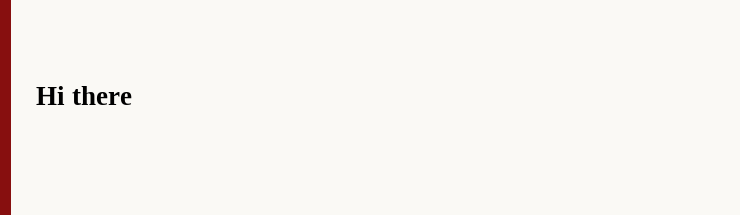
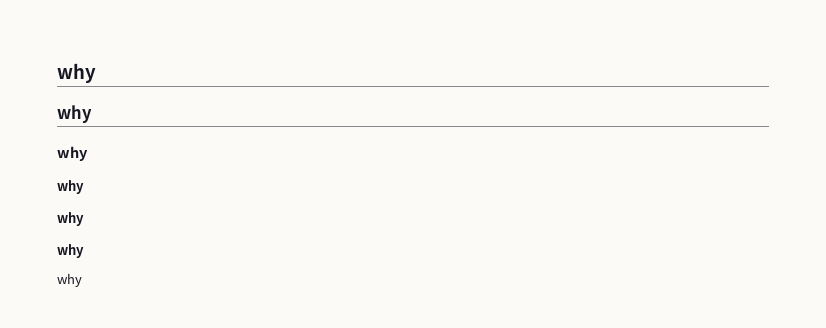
[36,86,133,105] Hi there -> [57,63,96,83] [57,105,92,123] [57,146,88,161] [57,180,84,194] [57,212,84,226] [57,244,84,258] [57,273,82,287] why // why // why // why // why // why // why

